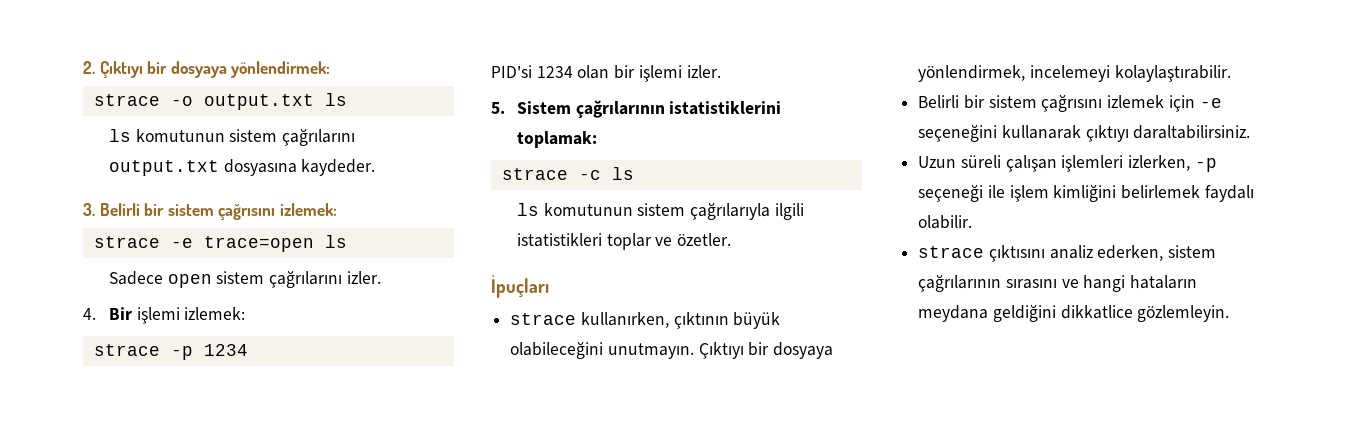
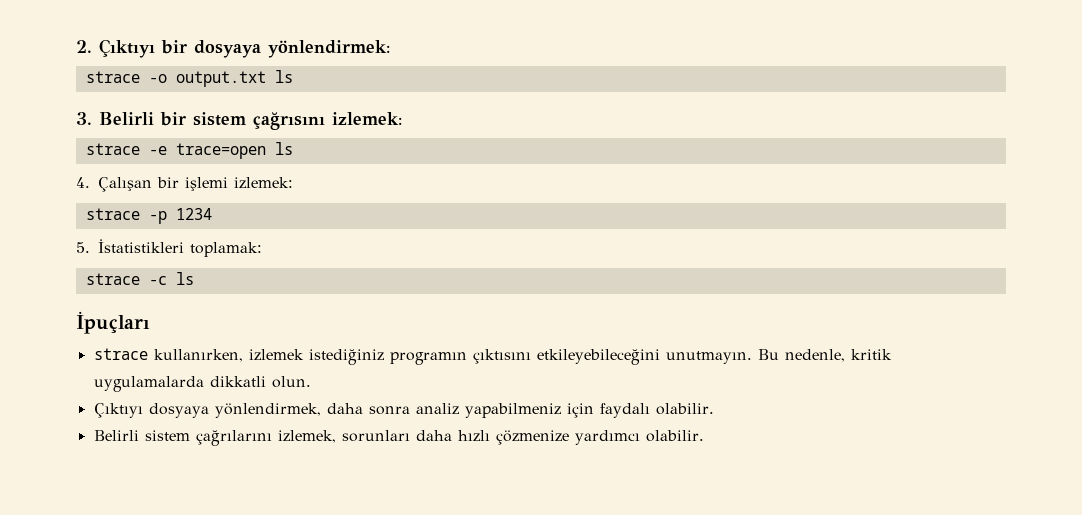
[108,128,356,146] [108,159,376,176] // ls komutunun sistem çağrılarını output.txt dosyasına kaydeder. -> (293, 76) none
[108,270,381,288] // Sadece open sistem çağrılarını izler. -> (293, 148) none
[108,307,132,320] Bir -> [98,177,179,192] Çalışan bir
[491,65,721,82] [491,100,782,119] [516,131,597,148] [501,167,634,180] [516,202,804,220] [516,233,732,250] [491,275,549,298] [510,312,781,329] [510,341,834,359] [918,65,1231,82] [918,94,1222,112] [918,124,1251,142] [918,155,1217,172] [918,184,1254,202] [918,215,973,229] [918,245,1217,262] [918,274,1198,292] [918,304,1230,322] PID'si 1234 olan bir işlemi izler. // 5. Sistem çağrılarının istatistiklerini toplamak: // strace -c ls // ls komutunun sistem çağrılarıyla ilgili istatistikleri toplar ve özetler. // İpuçları // strace kullanırken, çıktının büyük olabileceğini unutmayın. Çıktıyı bir dosyaya yönlendirmek, incelemeyi kolaylaştırabilir. // Belirli bir sistem çağrısını izlemek için -e seçeneğini kullanarak çıktıyı daraltabilirsiniz. // Uzun süreli çalışan işlemleri izlerken, -p seçeneği ile işlem kimliğini belirlemek faydalı olabilir. // strace çıktısını analiz ederken, sistem çağrılarının sırasını ve hangi hataların meydana geldiğini dikkatlice gözlemleyin. -> [76,239,262,257] [85,272,194,285] [76,311,150,334] [93,348,892,365] [93,376,311,392] [93,403,714,418] [93,430,704,446] 5. İstatistikleri toplamak: // strace -c ls // İpuçları // strace kullanırken, izlemek istediğiniz programın çıktısını etkileyebileceğini unutmayın. Bu nedenle, kritik uygulamalarda dikkatli olun. // Çıktıyı dosyaya yönlendirmek, daha sonra analiz yapabilmeniz için faydalı olabilir. // Belirli sistem çağrılarını izlemek, sorunları daha hızlı çözmenize yardımcı olabilir.

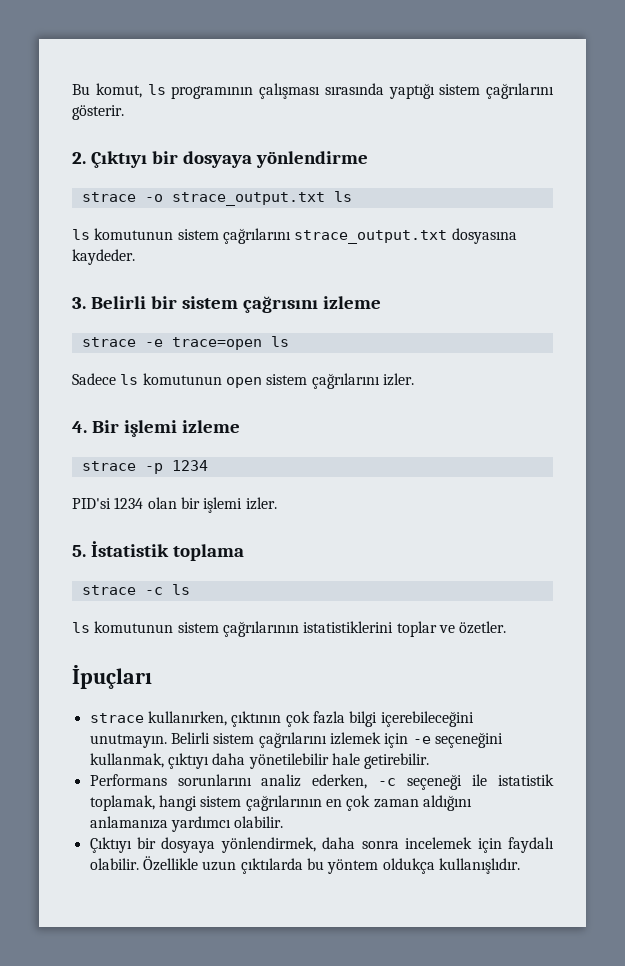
(76, 46) none -> [72,83,554,99] [72,105,124,120] Bu komut, ls programının çalışması sırasında yaptığı sistem çağrılarını gösterir. //
[268,40,390,58] yönlendirmek: -> [255,151,368,168] yönlendirme
[175,70,293,87] output.txt ls -> [171,191,352,206] [72,228,517,244] [72,249,135,265] strace_output.txt ls // ls komutunun sistem çağrılarını strace_output.txt dosyasına kaydeder.
[332,112,402,125] izlemek: -> [322,296,381,309] izleme
[76,177,293,192] [85,208,212,224] [76,239,262,257] [85,272,194,285] [76,311,150,334] [93,348,892,365] [93,376,311,392] [93,403,143,418] 4. Çalışan bir işlemi izlemek: // strace -p 1234 // 5. İstatistikleri toplamak: // strace -c ls // İpuçları // strace kullanırken, izlemek istediğiniz programın çıktısını etkileyebileceğini unutmayın. Bu nedenle, kritik uygulamalarda dikkatli olun. // Çıktıyı -> [72,373,414,389] [72,420,240,437] [81,460,208,474] [72,497,277,513] [72,541,244,561] [81,584,190,595] [72,621,507,637] [72,665,152,689] [89,711,474,727] [89,732,503,748] [89,753,430,769] [89,774,554,790] [89,795,472,811] [89,816,284,832] [89,837,157,853] Sadece ls komutunun open sistem çağrılarını izler. // 4. Bir işlemi izleme // strace -p 1234 // PID'si 1234 olan bir işlemi izler. // 5. İstatistik toplama // strace -c ls // ls komutunun sistem çağrılarının istatistiklerini toplar ve özetler. // İpuçları // strace kullanırken, çıktının çok fazla bilgi içerebileceğini unutmayın. Belirli sistem çağrılarını izlemek için -e seçeneğini kullanmak, çıktıyı daha yönetilebilir hale getirebilir. // Performans sorunlarını analiz ederken, -c seçeneği ile istatistik toplamak, hangi sistem çağrılarının en çok zaman aldığını anlamanıza yardımcı olabilir. // Çıktıyı bir
[415,403,561,418] analiz yapabilmeniz -> [405,837,473,849] incelemek
[93,430,704,446] // Belirli sistem çağrılarını izlemek, sorunları daha hızlı çözmenize yardımcı olabilir. -> [142,856,520,874] Özellikle uzun çıktılarda bu yöntem oldukça kullanışlıdır.

